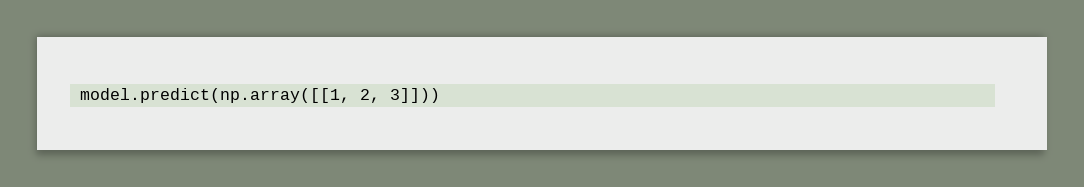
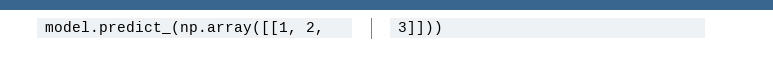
[80,88,351,103] model.predict(np.array([[1, -> [45,21,298,35] model.predict_(np.array([[1,

